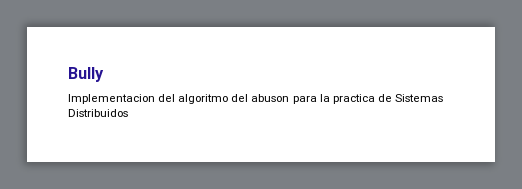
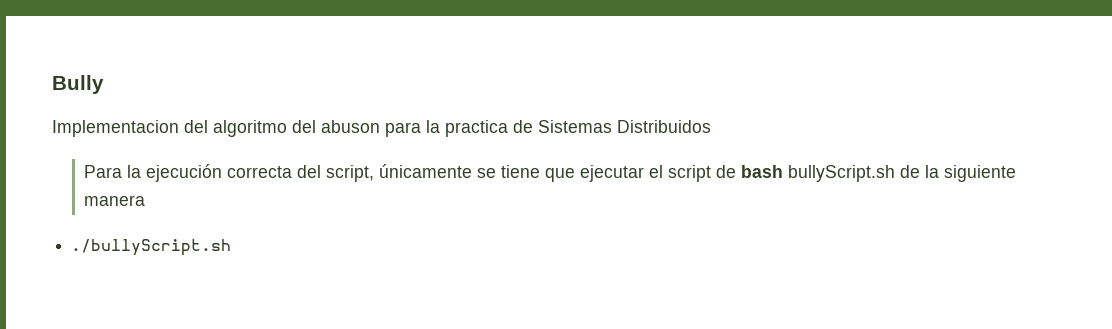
(128, 113) none -> [84,164,1017,182] [84,195,146,206] [71,239,232,256] // Para la ejecución correcta del script, únicamente se tiene que ejecutar el script de bash bullyScript.sh de la siguiente manera // ./bullyScript.sh

